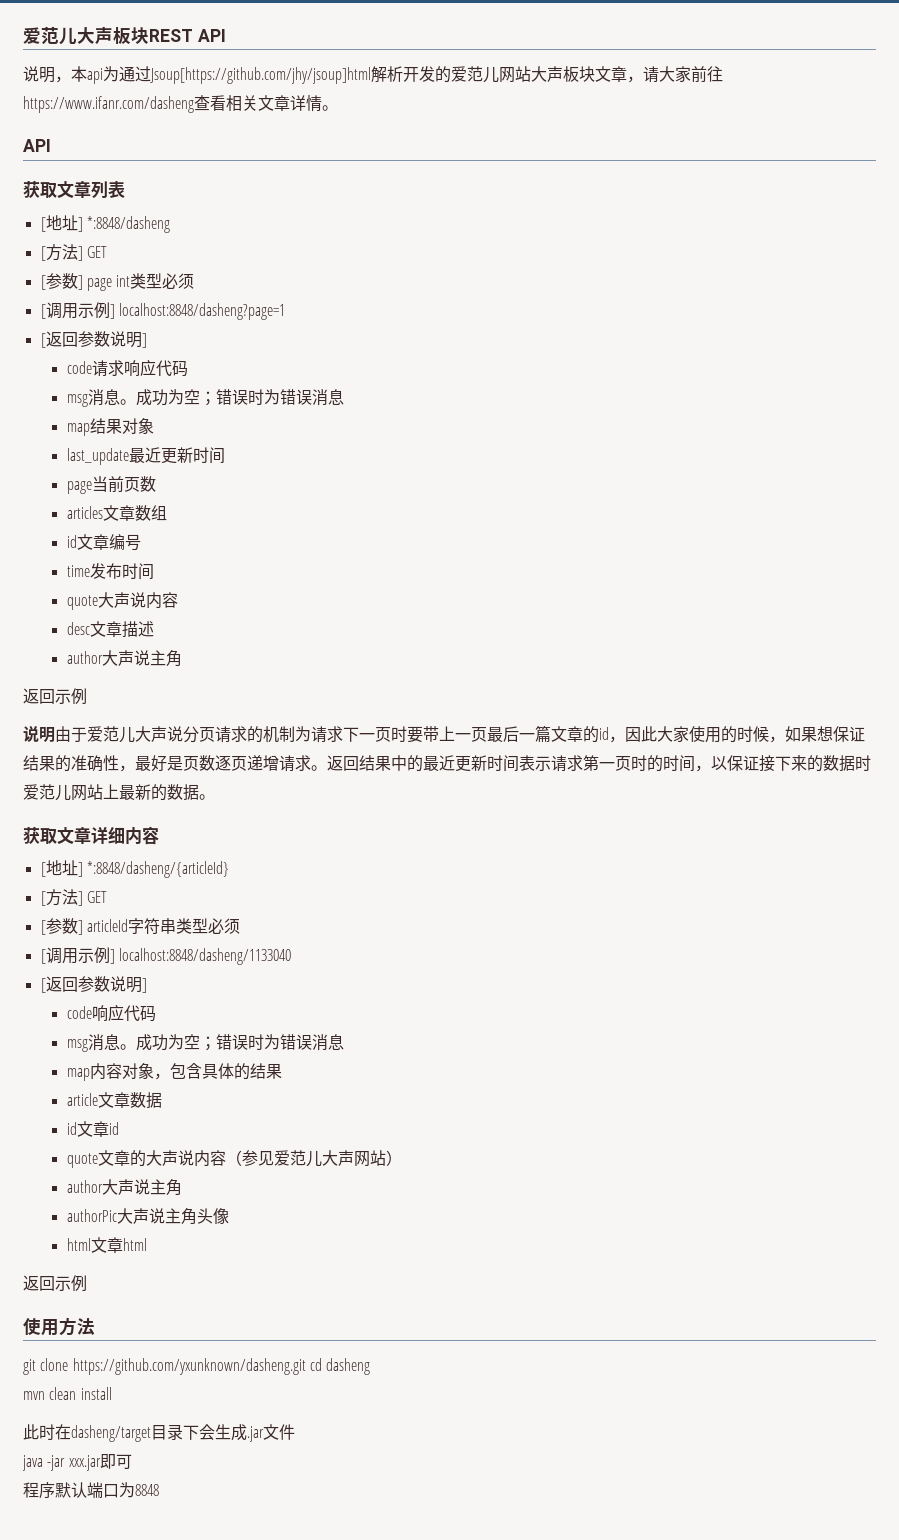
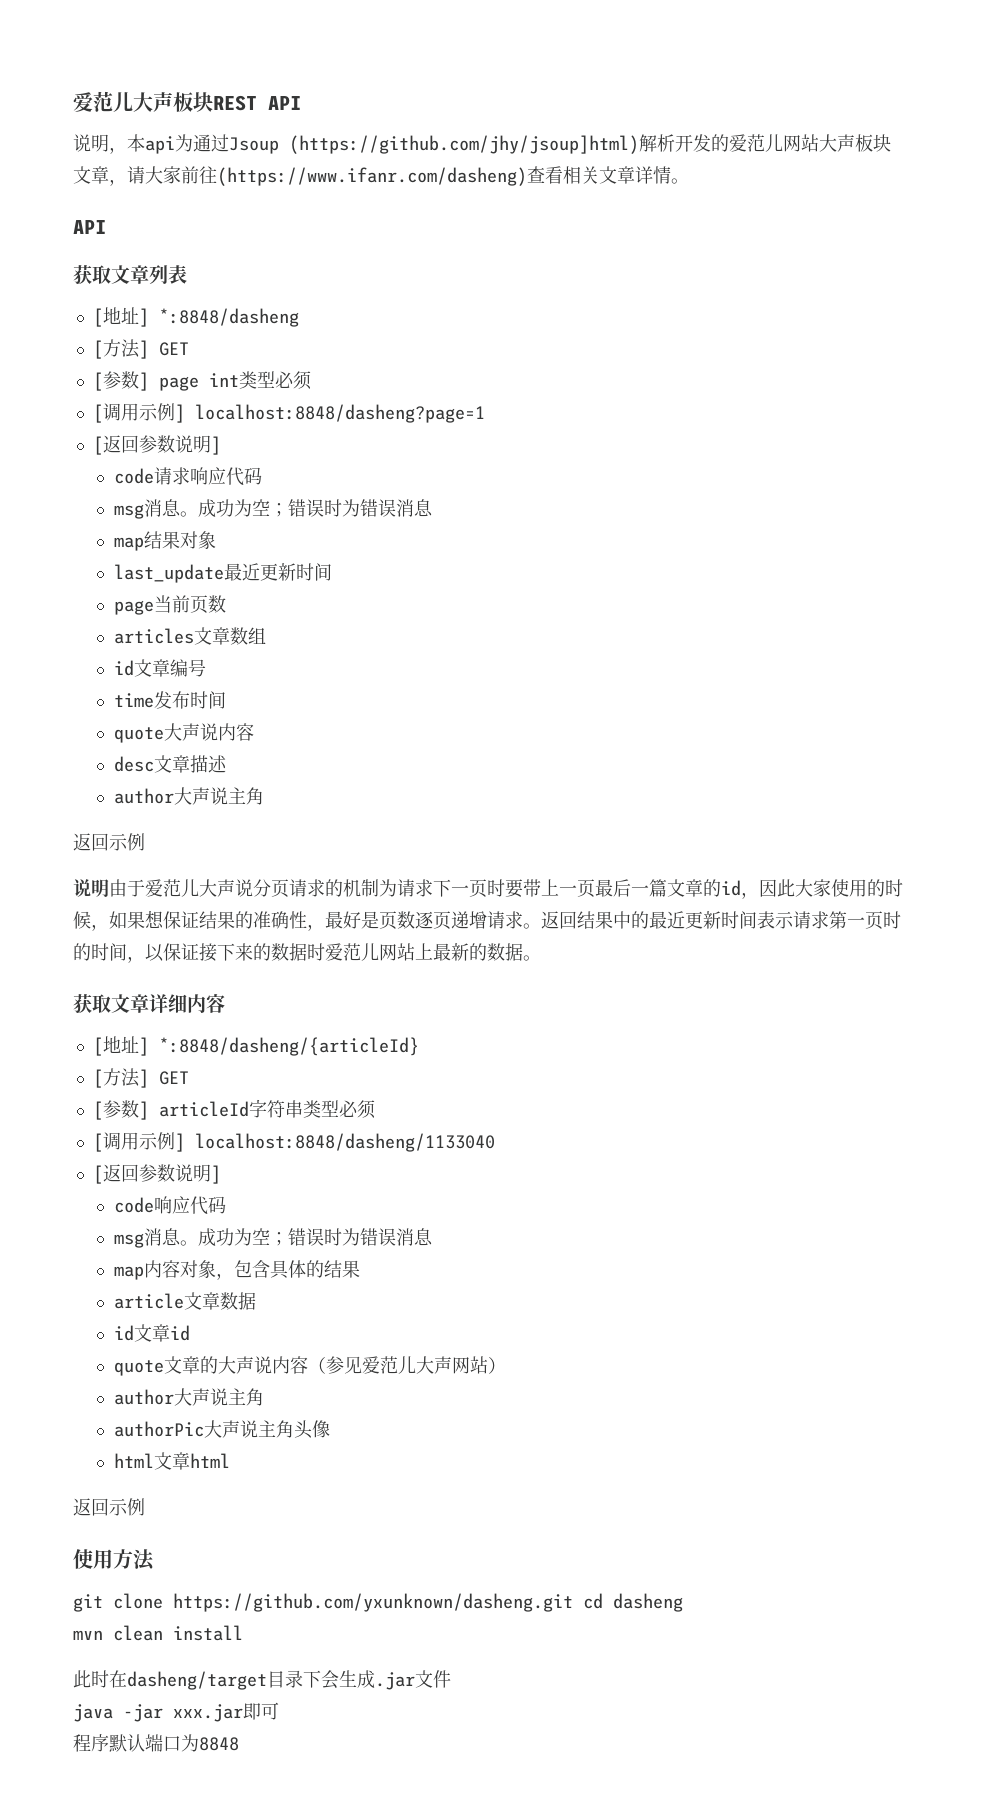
[150,67,371,84] Jsoup[https://github.com/jhy/jsoup]html -> [229,135,639,154] Jsoup (https://github.com/jhy/jsoup]html)
[23,96,194,113] https://www.ifanr.com/dasheng -> [217,167,527,186] (https://www.ifanr.com/dasheng)

